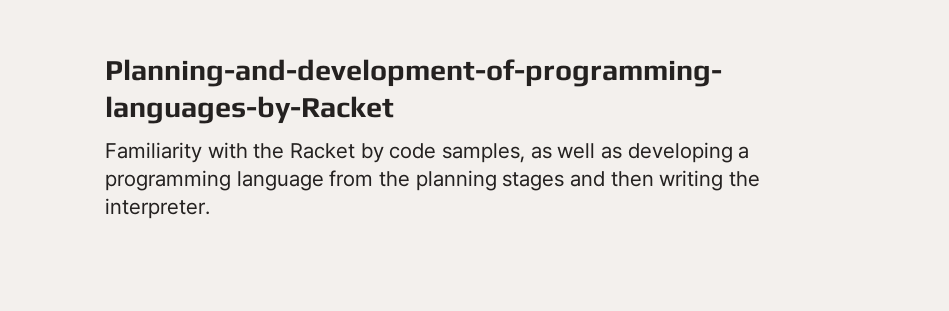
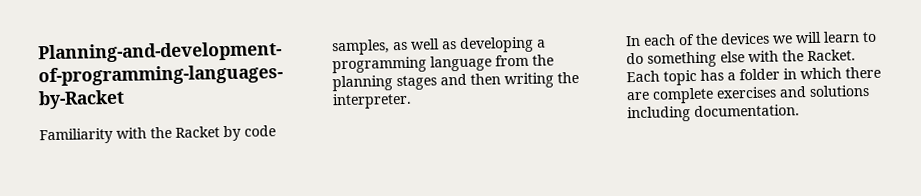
(210, 208) none -> [625,31,877,47] [626,49,856,68] [626,66,881,86] [626,85,870,104] [627,104,800,123] // In each of the devices we will learn to do something else with the Racket. Each topic has a folder in which there are complete exercises and solutions including documentation.

